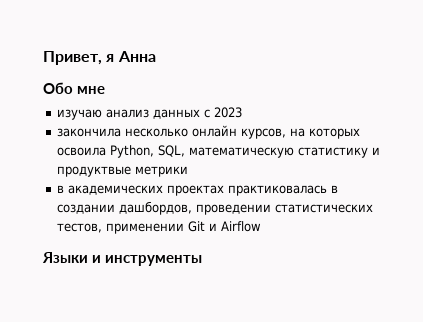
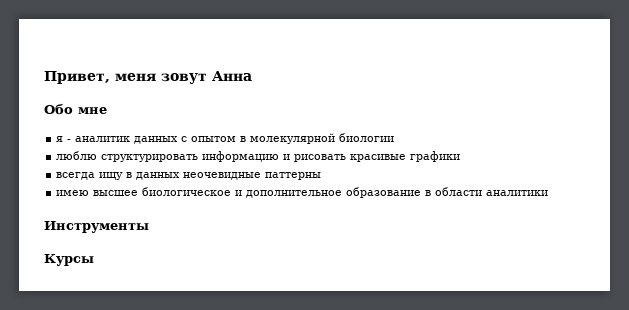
[106,54,115,62] я -> [115,73,207,84] меня зовут
[56,107,242,120] [56,125,360,139] [56,145,380,158] [56,166,188,177] [56,185,338,196] [56,201,373,215] [56,221,261,234] [42,252,203,266] изучаю анализ данных с 2023 // закончила несколько онлайн курсов, на которых освоила Python, SQL, математическую статистику и продуктвые метрики // в академических проектах практиковалась в создании дашбордов, проведении статистических тестов, применении Git и Airflow // Языки и инструменты -> [56,133,395,144] [56,151,461,162] [56,172,322,180] [56,187,549,198] [44,221,149,233] [44,254,94,266] я - аналитик данных с опытом в молекулярной биологии // люблю структурировать информацию и рисовать красивые графики // всегда ищу в данных неочевидные паттерны // имею высшее биологическое и дополнительное образование в области аналитики // Инструменты // Курсы

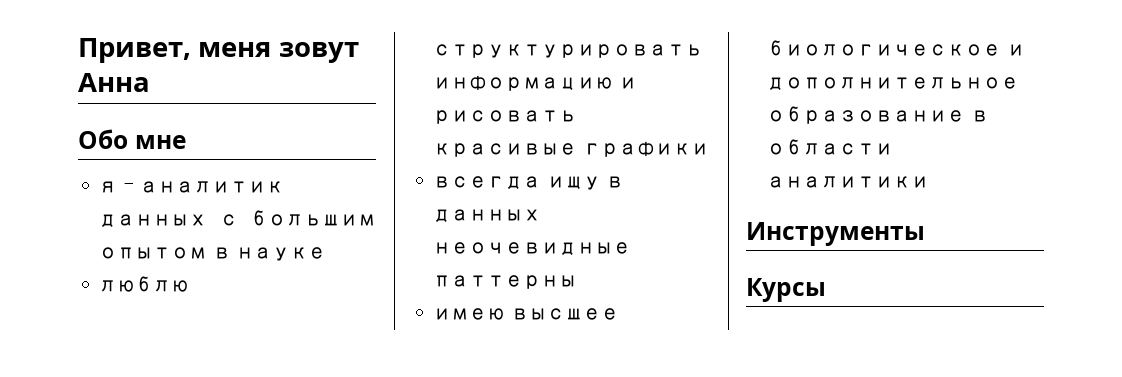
(188, 139) none -> [250,210,377,226] большим
[250,133,395,144] молекулярной биологии -> [235,247,326,261] науке

